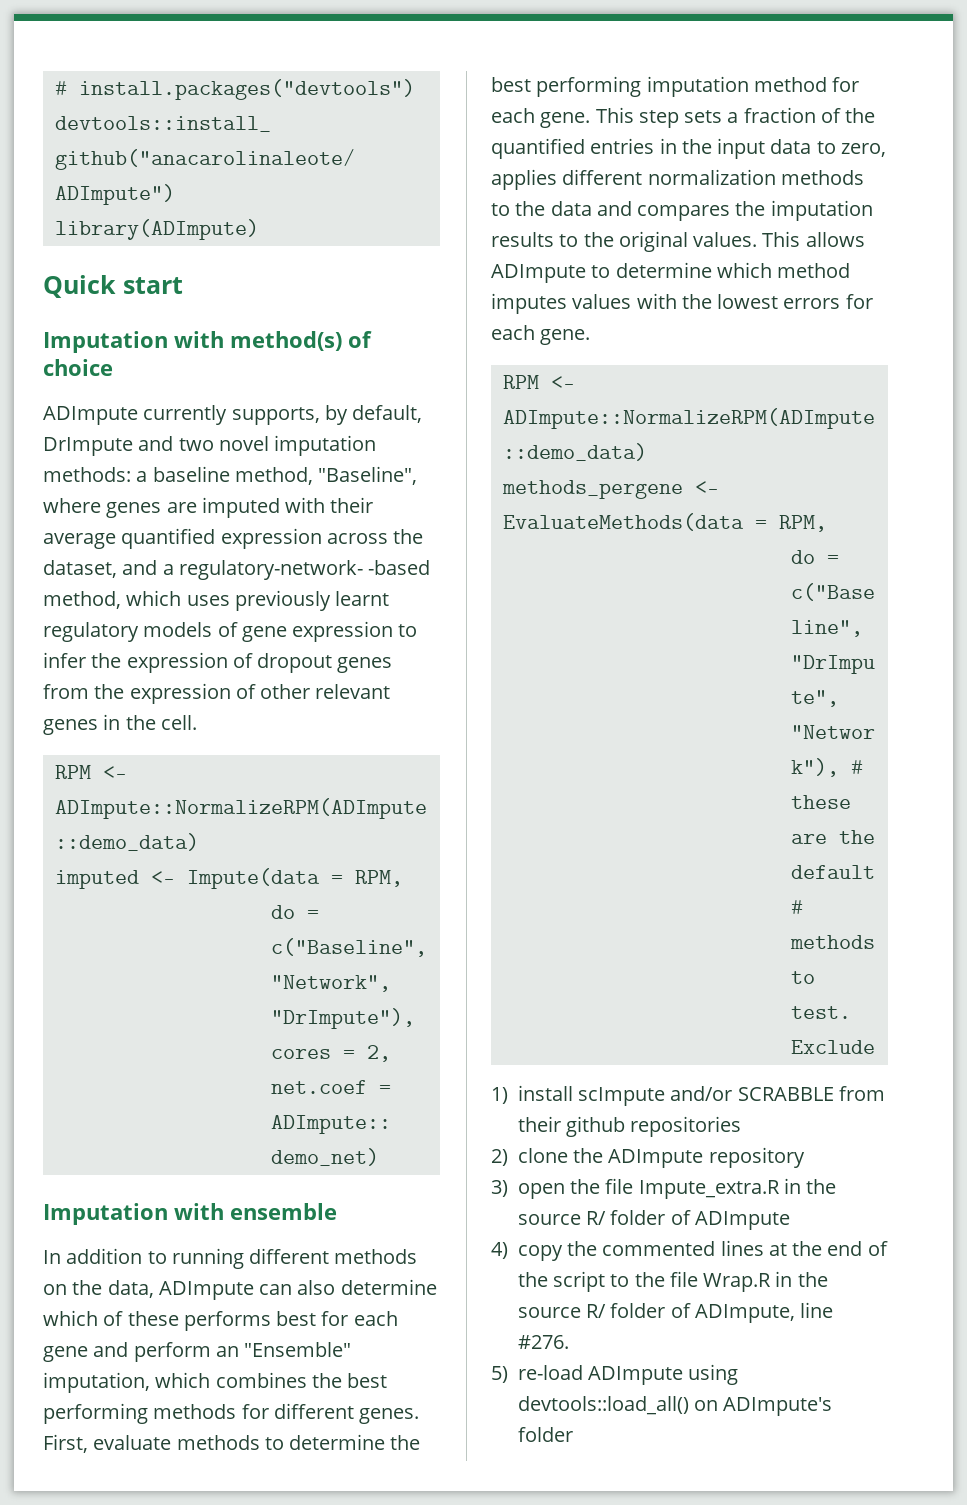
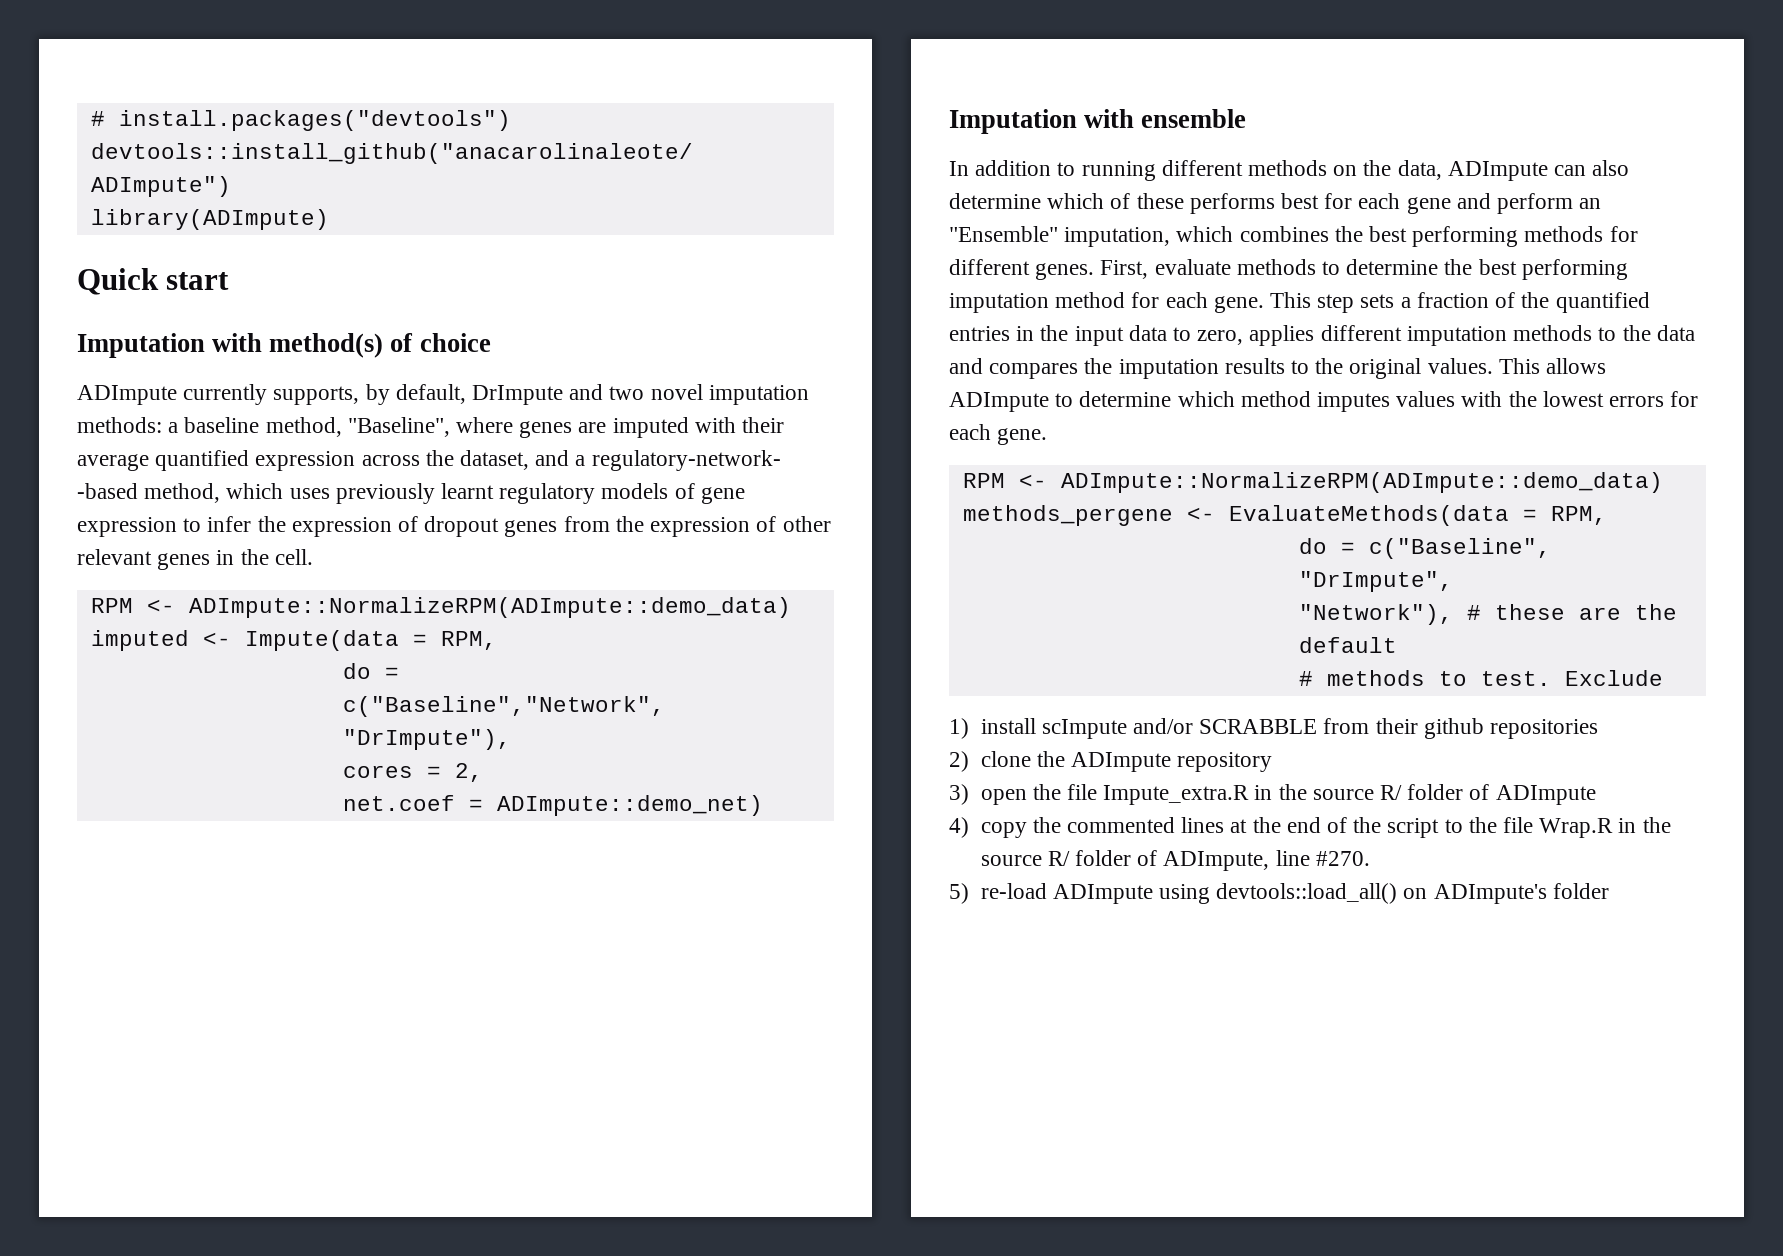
[647,169,776,185] normalization -> [1406,326,1507,346] imputation
[517,1335,569,1349] #276. -> [1315,851,1370,866] #270.

